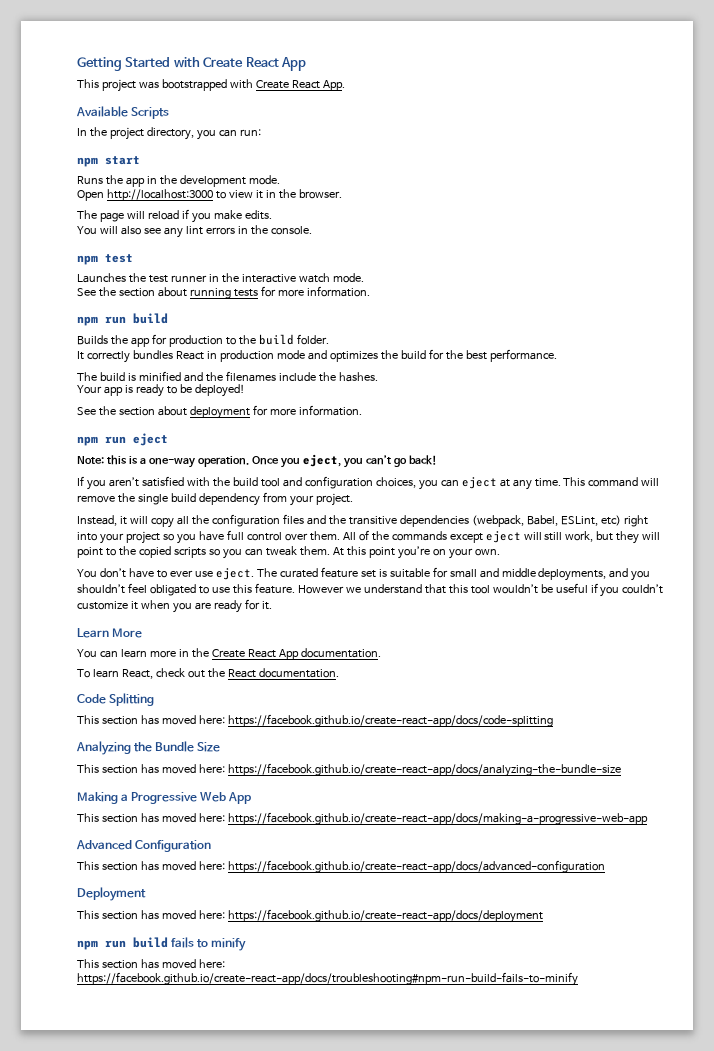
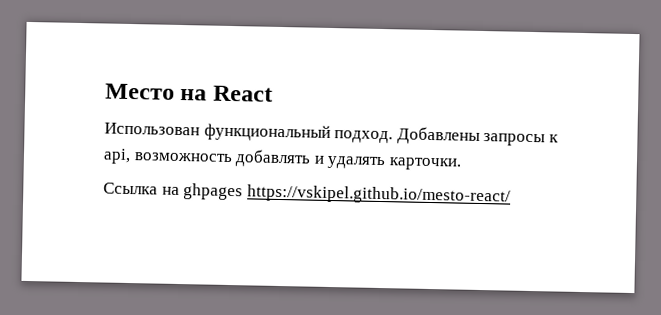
[77,57,306,71] [77,79,345,92] [76,106,170,119] [77,127,261,140] [77,156,140,167] [77,175,280,187] [77,189,342,201] [77,209,272,223] [77,225,312,238] [77,254,133,265] [77,273,364,283] [77,286,370,299] [77,313,168,326] [77,334,329,347] [77,349,557,363] [77,371,378,382] [77,384,245,397] [77,405,362,419] [77,433,168,446] [77,454,437,468] [77,476,660,490] [77,492,353,506] [77,514,648,528] [77,530,661,544] [77,546,500,559] [77,567,651,581] [77,583,664,597] [77,599,272,613] [77,628,143,638] [77,648,381,660] [77,668,339,679] [77,693,155,706] [77,714,553,727] [76,741,221,755] [77,763,621,777] [77,792,252,804] [77,812,648,825] [76,840,212,852] [77,860,605,873] [77,887,146,901] [77,909,543,923] [77,937,247,951] [77,959,225,969] [77,972,578,986] Getting Started with Create React App // This project was bootstrapped with Create React App. // Available Scripts // In the project directory, you can run: // npm start // Runs the app in the development mode. // Open http://localhost:3000 to view it in the browser. // The page will reload if you make edits. // You will also see any lint errors in the console. // npm test // Launches the test runner in the interactive watch mode. // See the section about running tests for more information. // npm run build // Builds the app for production to the build folder. // It correctly bundles React in production mode and optimizes the build for the best performance. // The build is minified and the filenames include the hashes. // Your app is ready to be deployed! // See the section about deployment for more information. // npm run eject // Note: this is a one-way operation. Once you eject, you can’t go back! // If you aren’t satisfied with the build tool and configuration choices, you can eject at any time. This command will remove the single build dependency from your project. // Instead, it will copy all the configuration files and the transitive dependencies (webpack, Babel, ESLint, etc) right into your project so you have full control over them. All of the commands except eject will still work, but they will point to the copied scripts so you can tweak them. At this point you’re on your own. // You don’t have to ever use eject. The curated feature set is suitable for small and middle deployments, and you shouldn’t feel obligated to use this feature. However we understand that this tool wouldn’t be useful if you couldn’t customize it when you are ready for it. // Learn More // You can learn more in the Create React App documentation. // To learn React, check out the React documentation. // Code Splitting // This section has moved here: https://facebook.github.io/create-react-app/docs/code-splitting // Analyzing the Bundle Size // This section has moved here: https://facebook.github.io/create-react-app/docs/analyzing-the-bundle-size // Making a Progressive Web App // This section has moved here: https://facebook.github.io/create-react-app/docs/making-a-progressive-web-app // Advanced Configuration // This section has moved here: https://facebook.github.io/create-react-app/docs/advanced-configuration // Deployment // This section has moved here: https://facebook.github.io/create-react-app/docs/deployment // npm run build fails to minify // This section has moved here: https://facebook.github.io/create-react-app/docs/troubleshooting#npm-run-build-fails-to-minify -> [105,83,273,102] [104,122,559,147] [103,148,462,171] [103,182,511,206] Место на React // Использован функциональный подход. Добавлены запросы к api, возможность добавлять и удалять карточки. // Ссылка на ghpages https://vskipel.github.io/mesto-react/

